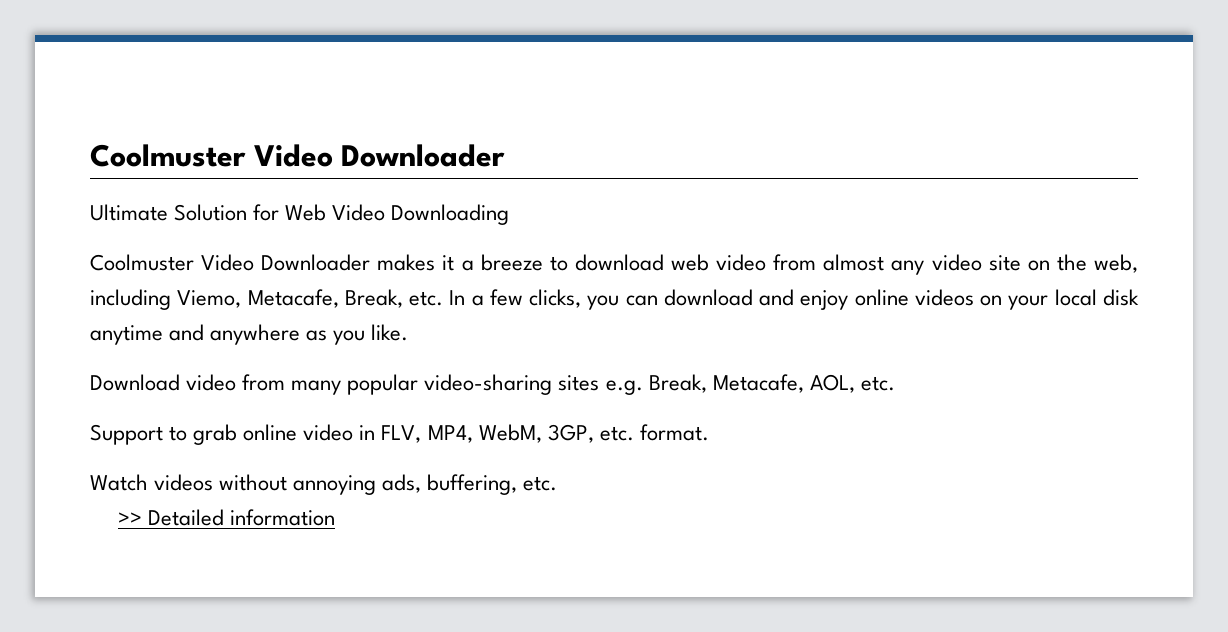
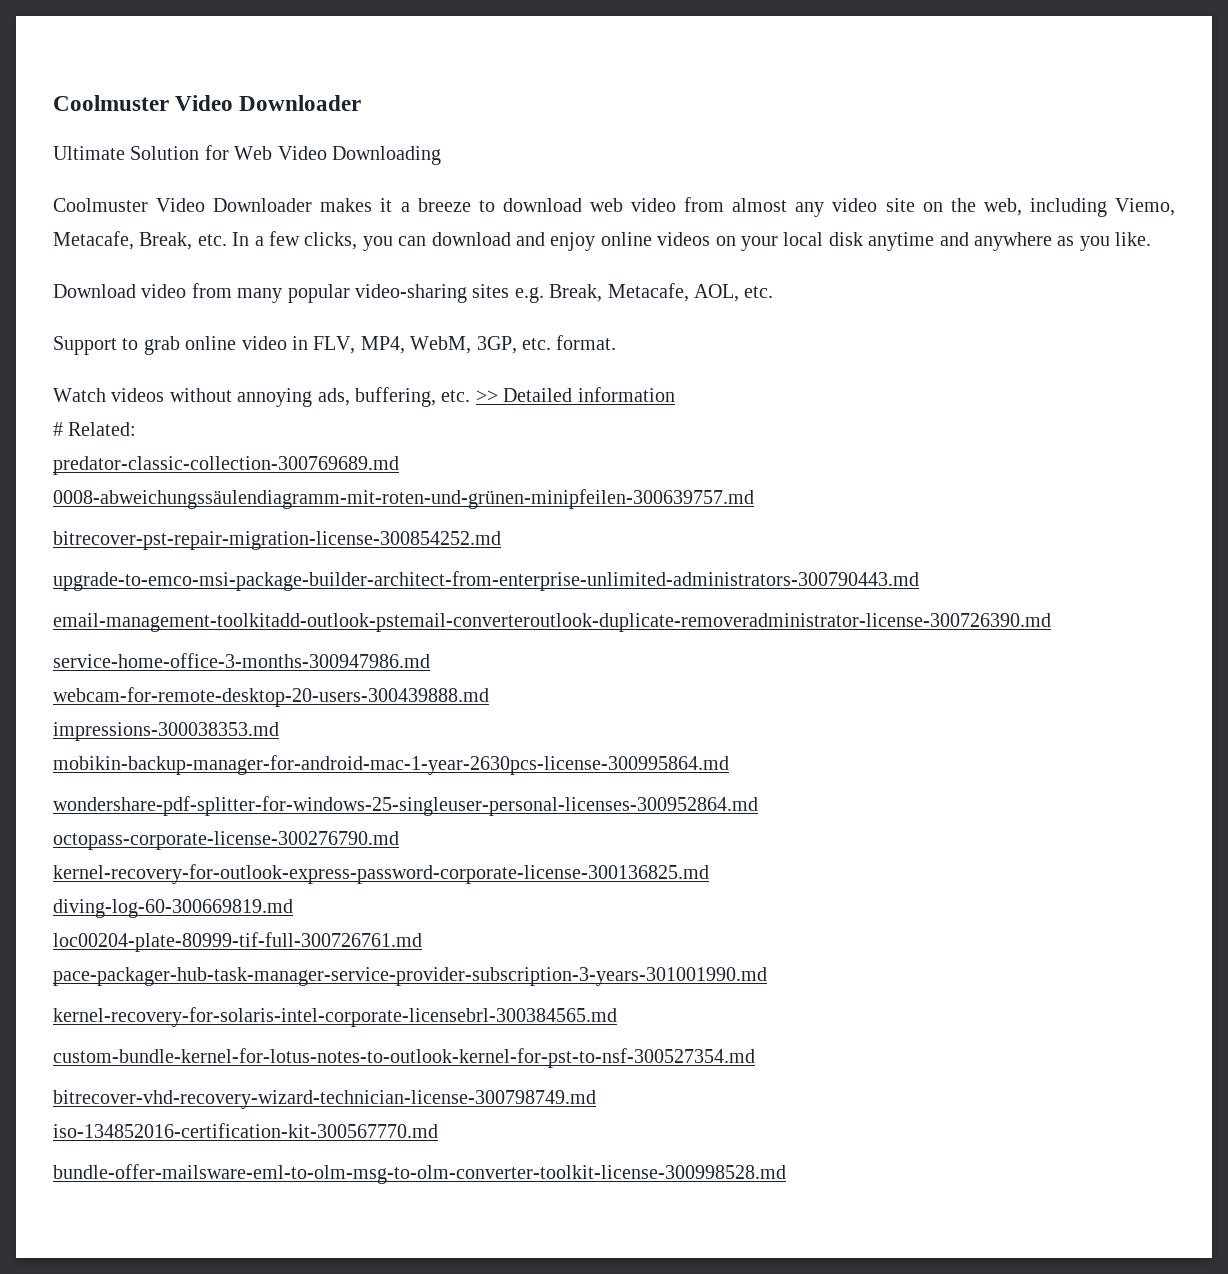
(558, 483) // -> (471, 396) none
(336, 517) none -> [53,422,137,436] [53,456,399,475] [53,489,754,509] [53,531,501,550] [53,571,919,591] [53,613,1051,632] [53,653,430,668] [53,687,489,707] [53,722,279,741] [53,755,729,775] [53,796,758,816] [53,831,399,850] [53,864,709,884] [53,899,293,918] [53,932,422,952] [53,967,767,986] [53,1007,617,1027] [53,1048,755,1068] [53,1090,596,1109] [53,1123,438,1138] [53,1164,786,1184] // # Related: // predator-classic-collection-300769689.md // 0008-abweichungssäulendiagramm-mit-roten-und-grünen-minipfeilen-300639757.md // bitrecover-pst-repair-migration-license-300854252.md // upgrade-to-emco-msi-package-builder-architect-from-enterprise-unlimited-administrators-300790443.md // email-management-toolkitadd-outlook-pstemail-converteroutlook-duplicate-removeradministrator-license-300726390.md // service-home-office-3-months-300947986.md // webcam-for-remote-desktop-20-users-300439888.md // impressions-300038353.md // mobikin-backup-manager-for-android-mac-1-year-2630pcs-license-300995864.md // wondershare-pdf-splitter-for-windows-25-singleuser-personal-licenses-300952864.md // octopass-corporate-license-300276790.md // kernel-recovery-for-outlook-express-password-corporate-license-300136825.md // diving-log-60-300669819.md // loc00204-plate-80999-tif-full-300726761.md // pace-packager-hub-task-manager-service-provider-subscription-3-years-301001990.md // kernel-recovery-for-solaris-intel-corporate-licensebrl-300384565.md // custom-bundle-kernel-for-lotus-notes-to-outlook-kernel-for-pst-to-nsf-300527354.md // bitrecover-vhd-recovery-wizard-technician-license-300798749.md // iso-134852016-certification-kit-300567770.md // bundle-offer-mailsware-eml-to-olm-msg-to-olm-converter-toolkit-license-300998528.md

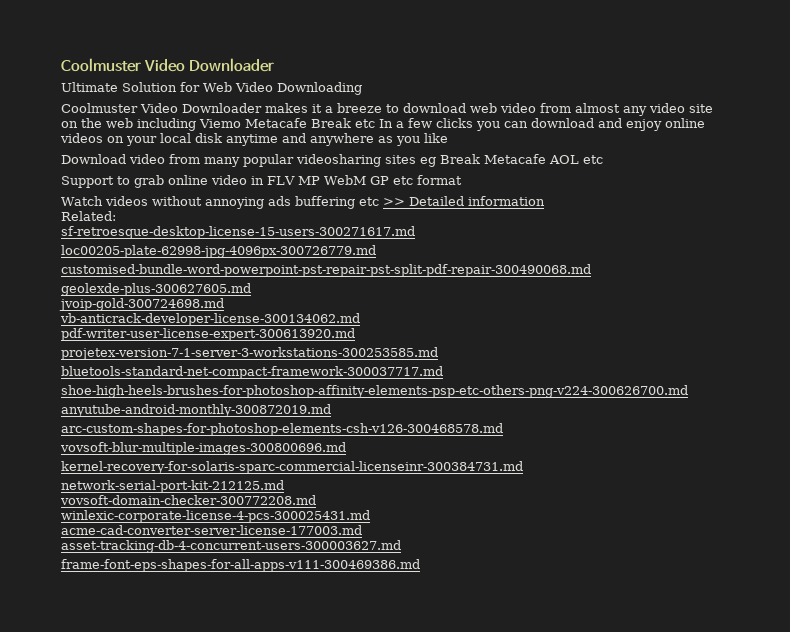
[983,198,1176,217] [53,231,227,250] web, including Viemo, Metacafe, Break, etc. -> [106,118,375,131] web including Viemo Metacafe Break etc
[304,232,358,250] clicks, -> [436,118,473,128] clicks
[1115,232,1152,246] like. -> [424,133,448,143] like
[355,283,774,303] video-sharing sites e.g. Break, Metacafe, AOL, etc. -> [296,154,603,167] videosharing sites eg Break Metacafe AOL etc
[313,335,617,354] FLV, MP4, WebM, 3GP, etc. format. -> [267,175,462,185] FLV MP WebM GP etc format
[317,387,471,407] ads, buffering, etc. -> [267,196,379,209] ads buffering etc
[53,422,63,436] # -> (545, 201) none
[53,456,399,475] [53,489,754,509] [53,531,501,550] [53,571,919,591] [53,613,1051,632] [53,653,430,668] [53,687,489,707] [53,722,279,741] [53,755,729,775] [53,796,758,816] [53,831,399,850] [53,864,709,884] [53,899,293,918] [53,932,422,952] [53,967,767,986] [53,1007,617,1027] [53,1048,755,1068] [53,1090,596,1109] [53,1123,438,1138] [53,1164,786,1184] predator-classic-collection-300769689.md // 0008-abweichungssäulendiagramm-mit-roten-und-grünen-minipfeilen-300639757.md // bitrecover-pst-repair-migration-license-300854252.md // upgrade-to-emco-msi-package-builder-architect-from-enterprise-unlimited-administrators-300790443.md // email-management-toolkitadd-outlook-pstemail-converteroutlook-duplicate-removeradministrator-license-300726390.md // service-home-office-3-months-300947986.md // webcam-for-remote-desktop-20-users-300439888.md // impressions-300038353.md // mobikin-backup-manager-for-android-mac-1-year-2630pcs-license-300995864.md // wondershare-pdf-splitter-for-windows-25-singleuser-personal-licenses-300952864.md // octopass-corporate-license-300276790.md // kernel-recovery-for-outlook-express-password-corporate-license-300136825.md // diving-log-60-300669819.md // loc00204-plate-80999-tif-full-300726761.md // pace-packager-hub-task-manager-service-provider-subscription-3-years-301001990.md // kernel-recovery-for-solaris-intel-corporate-licensebrl-300384565.md // custom-bundle-kernel-for-lotus-notes-to-outlook-kernel-for-pst-to-nsf-300527354.md // bitrecover-vhd-recovery-wizard-technician-license-300798749.md // iso-134852016-certification-kit-300567770.md // bundle-offer-mailsware-eml-to-olm-msg-to-olm-converter-toolkit-license-300998528.md -> [61,226,415,239] [61,245,376,258] [61,264,591,277] [61,283,251,296] [59,298,224,311] [60,313,360,326] [61,328,355,341] [61,347,438,360] [61,366,443,379] [61,385,688,398] [61,404,331,417] [61,423,503,436] [60,442,346,455] [61,461,523,474] [61,480,284,493] [60,495,316,505] [61,510,370,523] [61,525,362,535] [61,540,401,553] [61,559,420,572] sf-retroesque-desktop-license-15-users-300271617.md // loc00205-plate-62998-jpg-4096px-300726779.md // customised-bundle-word-powerpoint-pst-repair-pst-split-pdf-repair-300490068.md // geolexde-plus-300627605.md // jvoip-gold-300724698.md // vb-anticrack-developer-license-300134062.md // pdf-writer-user-license-expert-300613920.md // projetex-version-7-1-server-3-workstations-300253585.md // bluetools-standard-net-compact-framework-300037717.md // shoe-high-heels-brushes-for-photoshop-affinity-elements-psp-etc-others-png-v224-300626700.md // anyutube-android-monthly-300872019.md // arc-custom-shapes-for-photoshop-elements-csh-v126-300468578.md // vovsoft-blur-multiple-images-300800696.md // kernel-recovery-for-solaris-sparc-commercial-licenseinr-300384731.md // network-serial-port-kit-212125.md // vovsoft-domain-checker-300772208.md // winlexic-corporate-license-4-pcs-300025431.md // acme-cad-converter-server-license-177003.md // asset-tracking-db-4-concurrent-users-300003627.md // frame-font-eps-shapes-for-all-apps-v111-300469386.md

